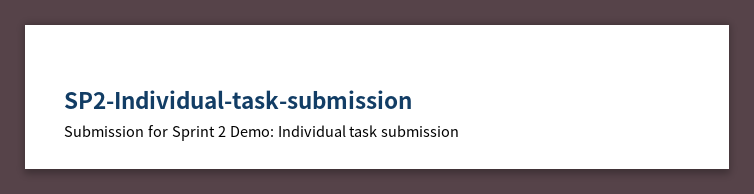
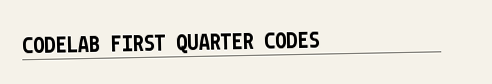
[64,90,412,109] [64,125,460,141] SP2-Individual-task-submission // Submission for Sprint 2 Demo: Individual task submission -> [21,31,320,54] CODELAB FIRST QUARTER CODES

